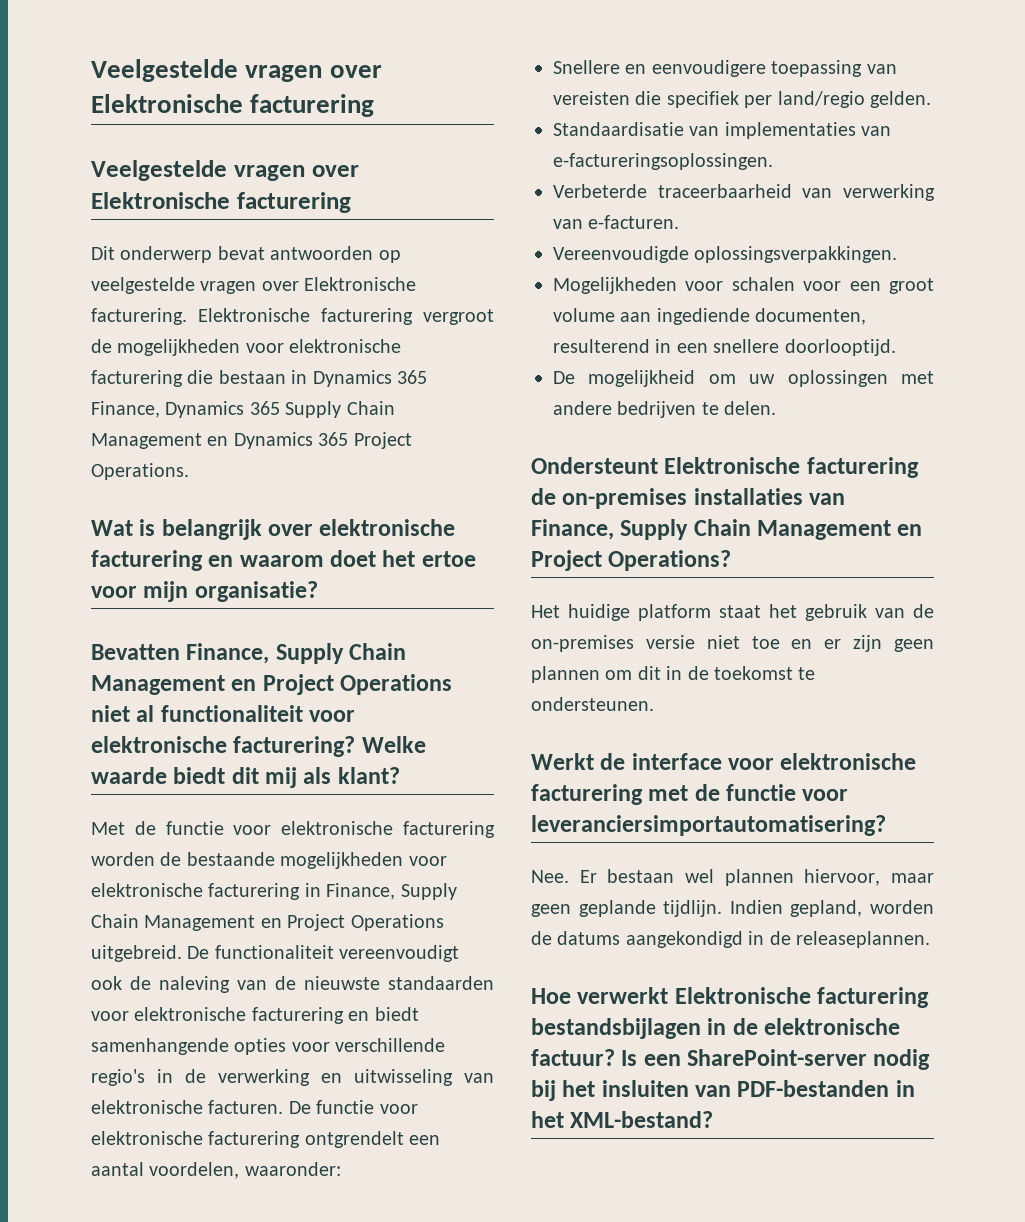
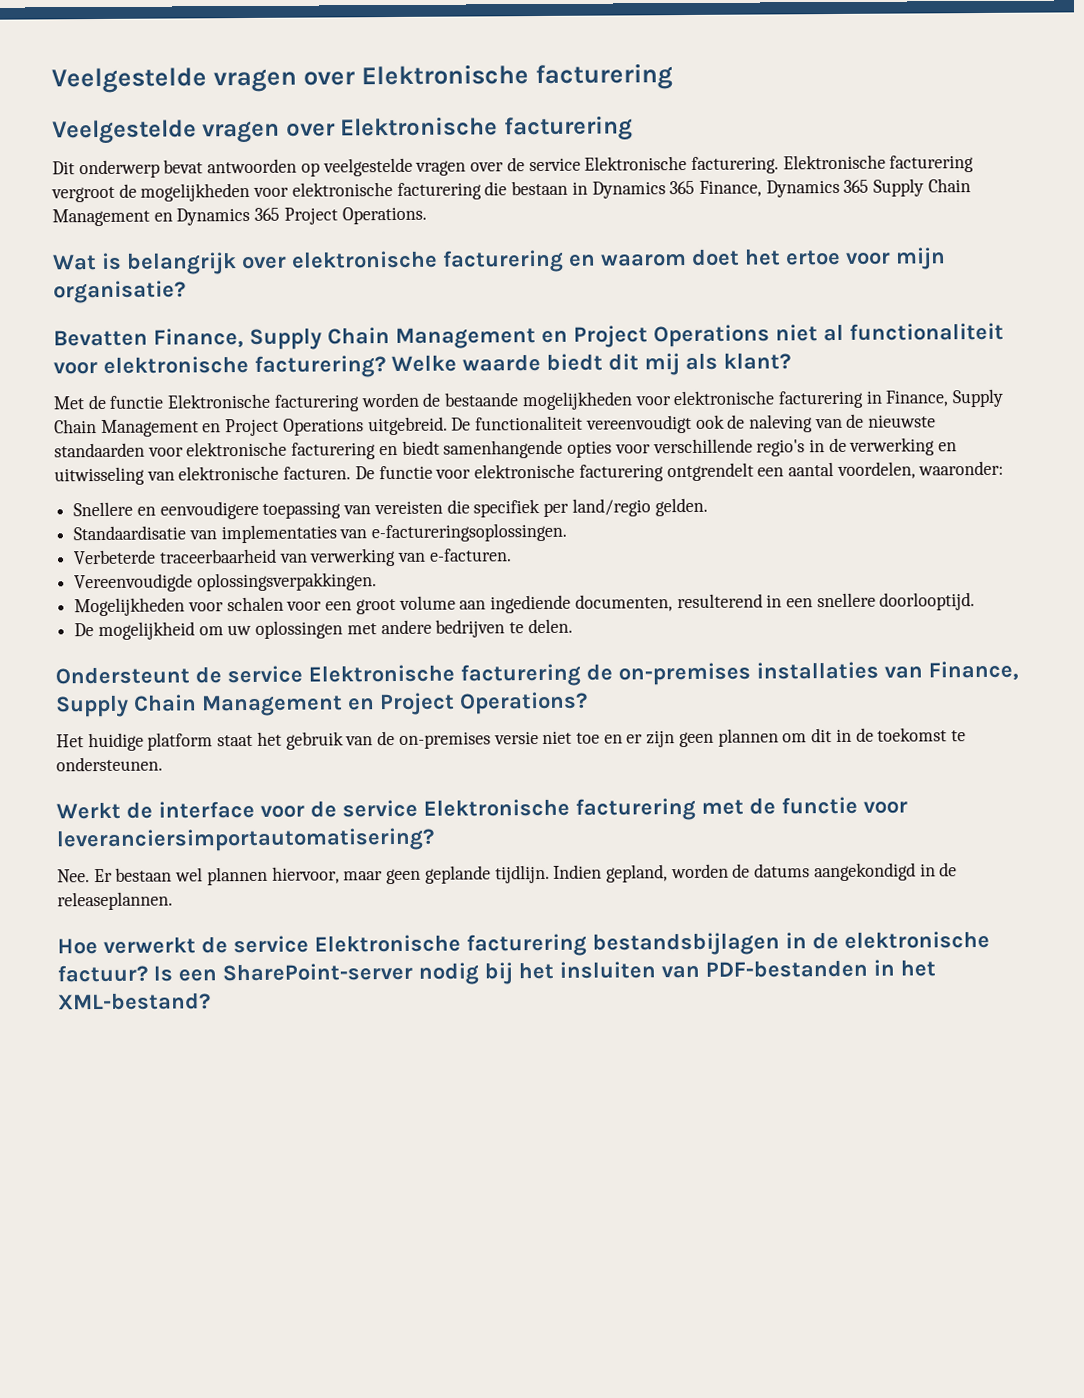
(299, 286) none -> [506,157,581,172] de service
[233,821,394,835] voor elektronische -> [167,393,272,409] Elektronische
(658, 465) none -> [195,665,303,684] de service
[780,753,917,770] elektronische -> [310,798,570,818] de service Elektronische
(669, 995) none -> [201,935,309,954] de service

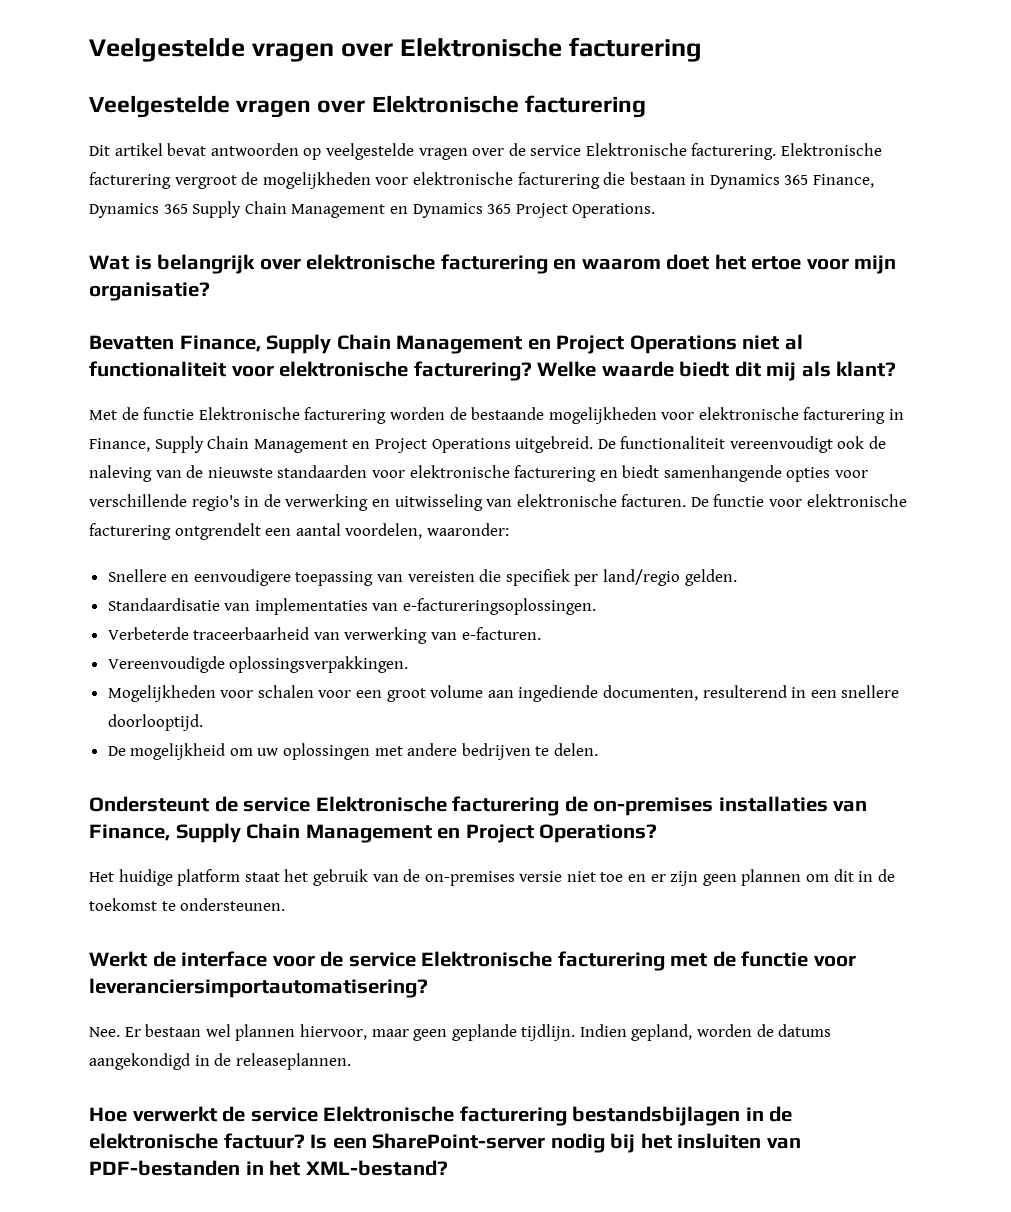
[78,159,160,179] onderwerp -> [114,143,163,156] artikel

